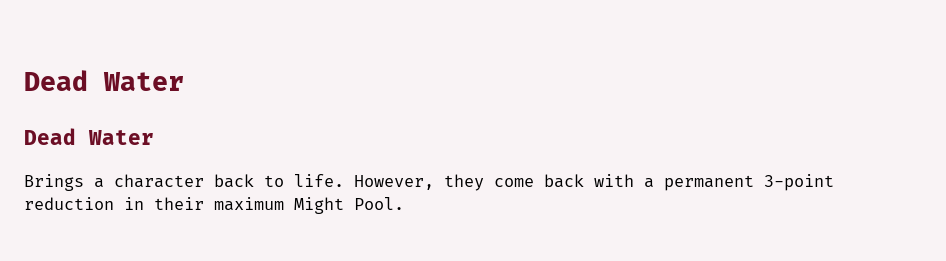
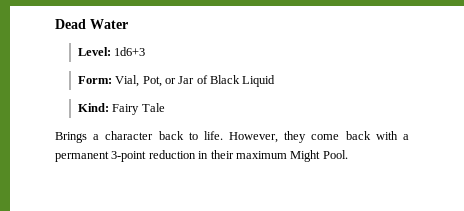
[24,70,184,91] [24,128,154,145] Dead Water // Dead Water -> [55,19,128,29] [77,47,146,56] [77,75,276,87] [77,103,165,115] Dead Water // Level: 1d6+3 // Form: Vial, Pot, or Jar of Black Liquid // Kind: Fairy Tale

